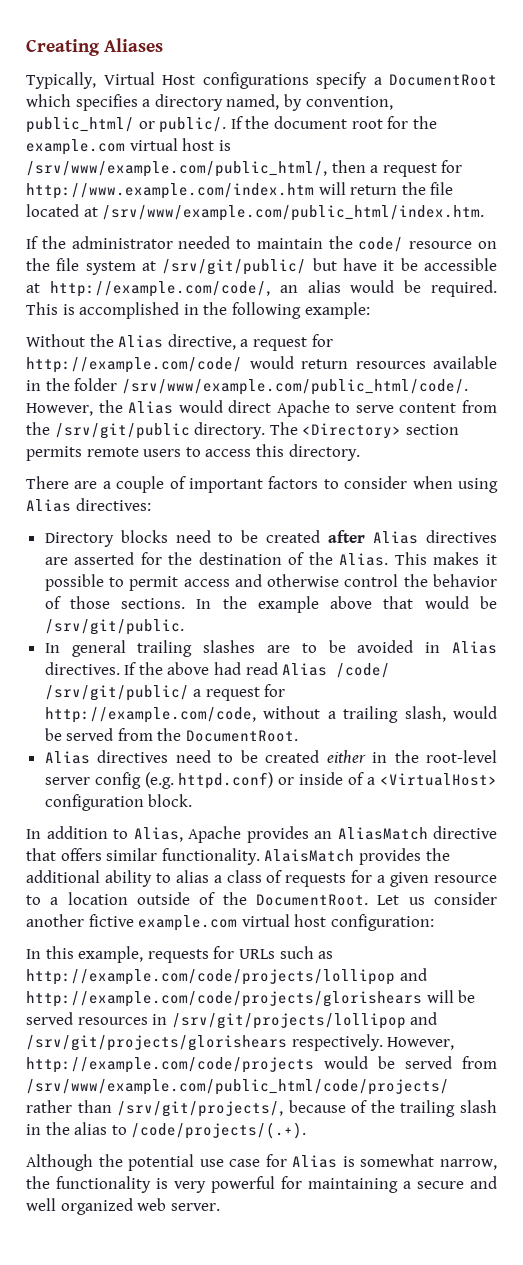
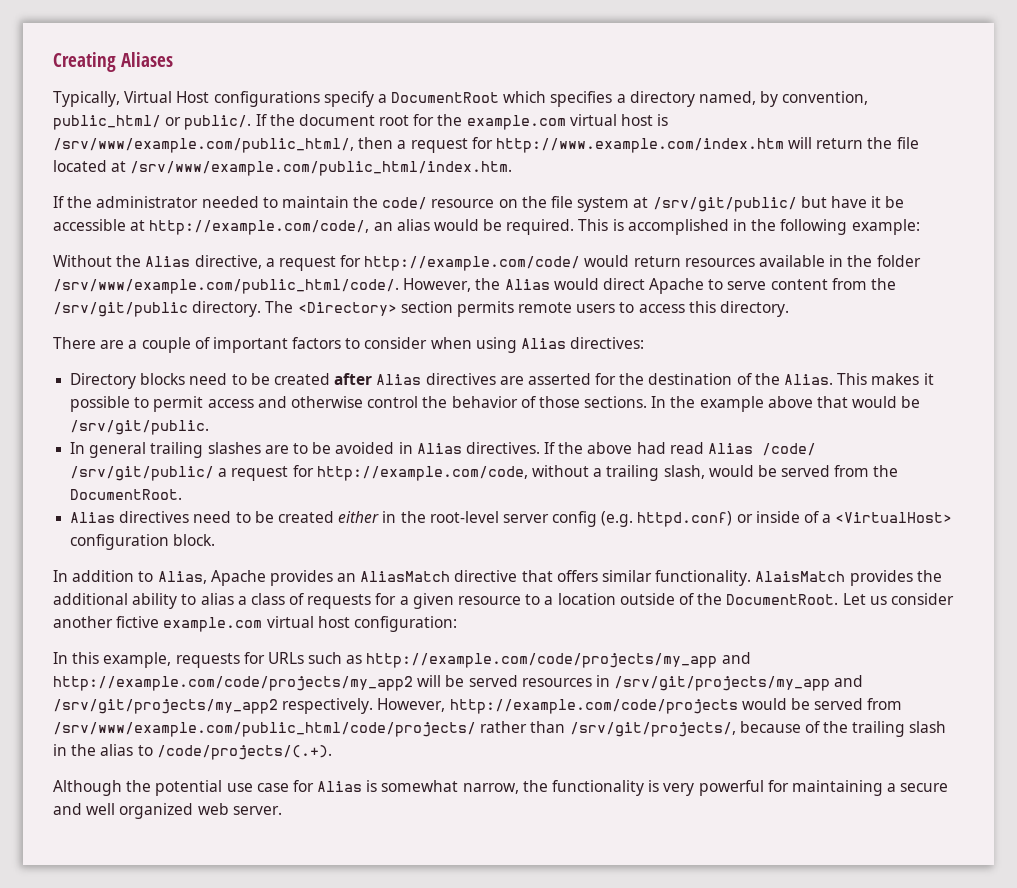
[26,968,427,985] [26,991,422,1007] http://example.com/code/projects/lollipop and http://example.com/code/projects/glorishears -> [366,652,751,668] [53,676,413,691] http://example.com/code/projects/my_app and http://example.com/code/projects/my_app2
[171,1012,438,1029] [26,1035,287,1051] /srv/git/projects/lollipop and /srv/git/projects/glorishears -> [614,675,864,691] [53,699,278,714] /srv/git/projects/my_app and /srv/git/projects/my_app2

